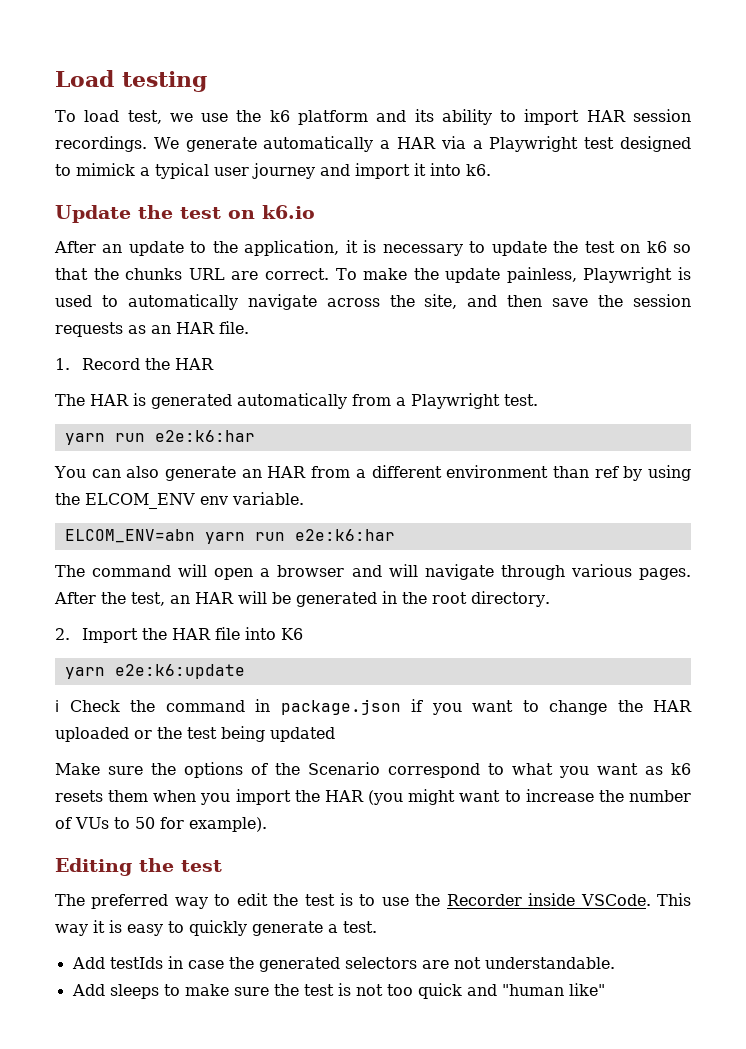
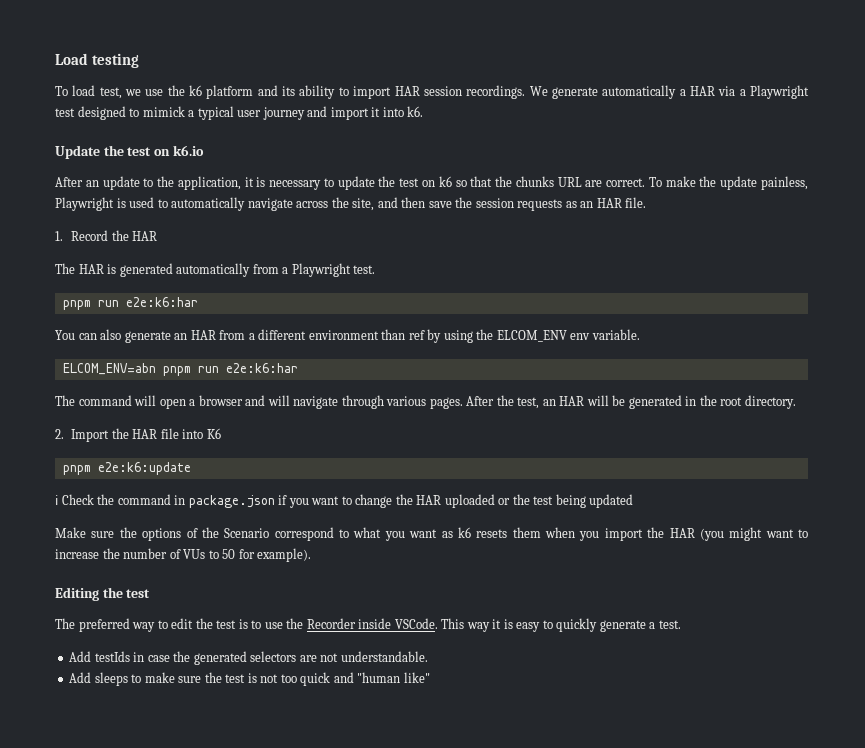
[64,433,105,445] yarn -> [62,300,91,310] pnpm
[204,532,245,544] yarn -> [162,366,191,376] pnpm
[64,667,105,679] yarn -> [62,465,91,475] pnpm

